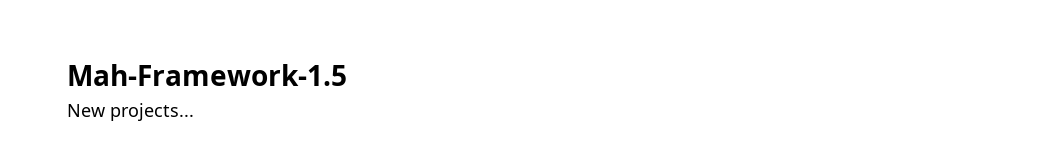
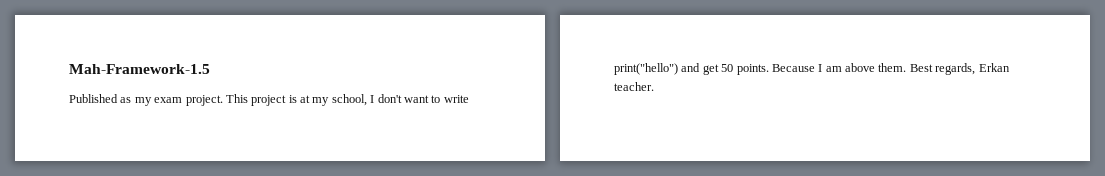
[67,103,194,121] New projects... -> [69,94,469,106] [614,63,1010,75] [614,82,654,91] Published as my exam project. This project is at my school, I don't want to write print("hello") and get 50 points. Because I am above them. Best regards, Erkan teacher.

